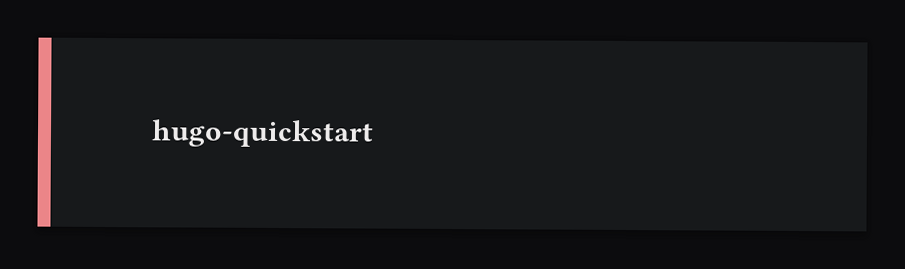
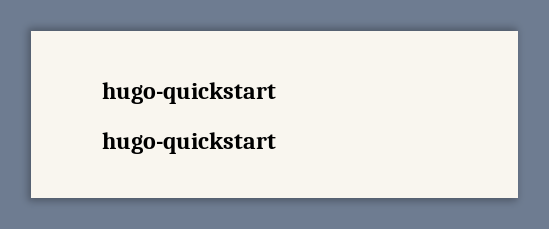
[151,119,374,148] hugo-quickstart -> [102,82,276,104] [102,132,276,154] hugo-quickstart // hugo-quickstart

